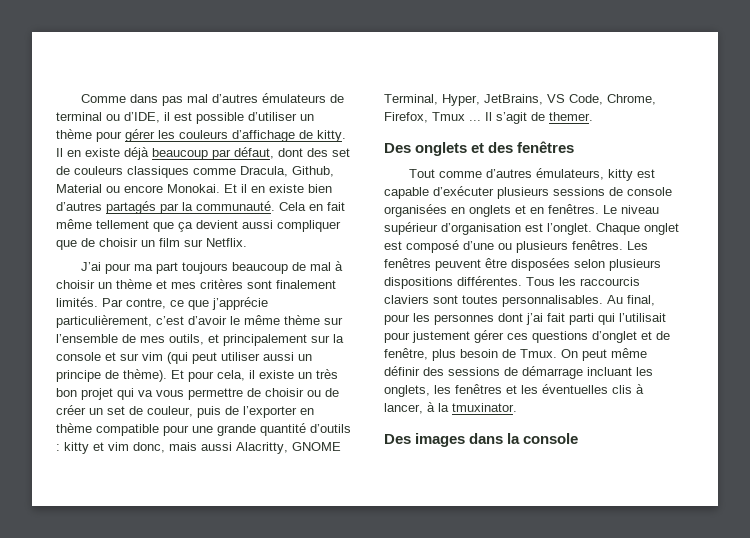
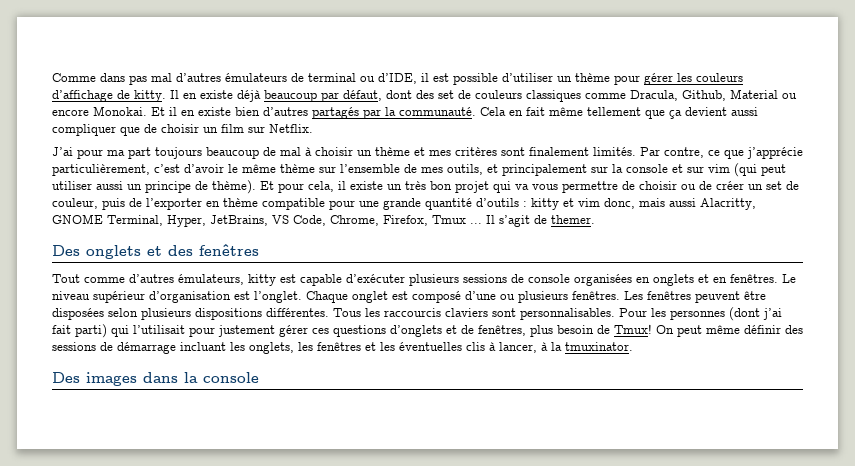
[462,295,655,307] [384,314,410,325] toutes personnalisables. Au final, pour -> [520,308,647,320] personnalisables. Pour
[498,313,523,322] dont -> [729,307,760,321] (dont
[569,313,594,325] parti -> [75,324,107,338] parti)
[592,331,637,343] d’onglet -> [390,325,442,337] d’onglets
[384,348,428,360] fenêtre, -> [478,325,526,336] fenêtres,
[520,349,557,358] Tmux. -> [614,324,652,334] Tmux!

